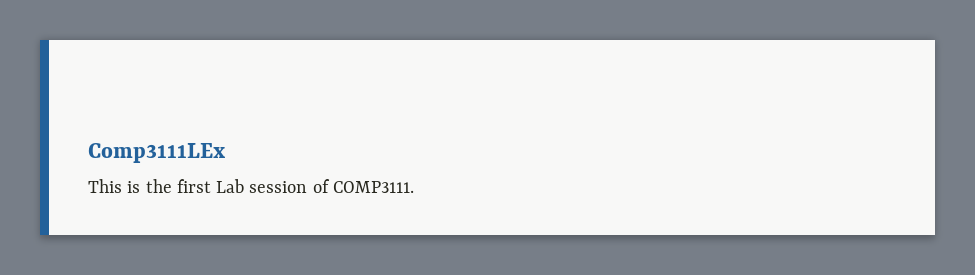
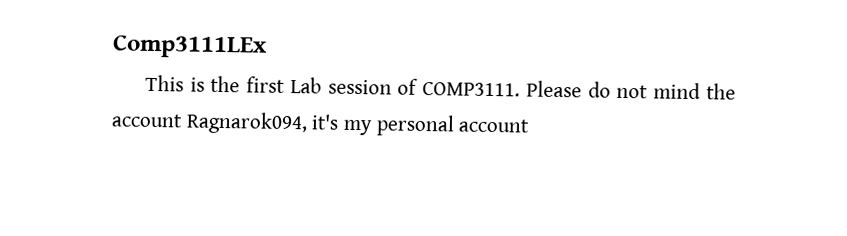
(414, 187) none -> [525,80,737,100] [111,111,530,137] Please do not mind the account Ragnarok094, it's my personal account

